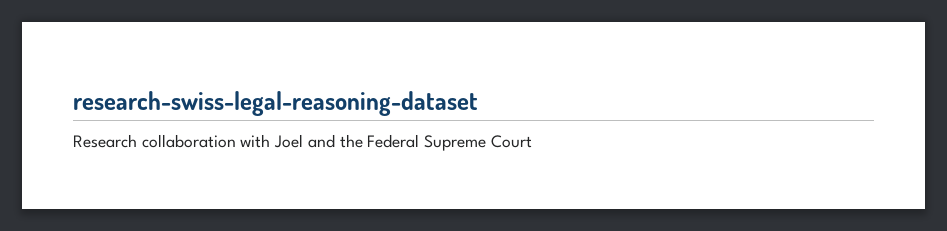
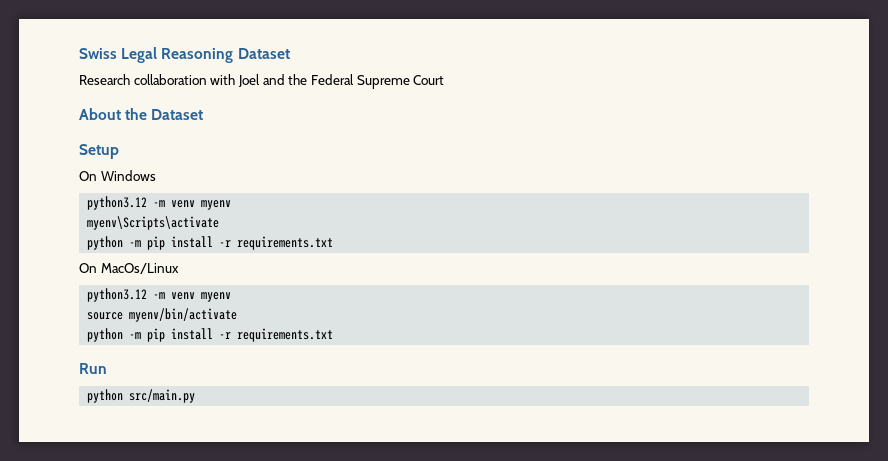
[73,91,478,116] research-swiss-legal-reasoning-dataset -> [79,47,290,63] Swiss Legal Reasoning Dataset
(532, 141) none -> [79,108,204,120] [79,144,119,159] [79,170,156,181] [87,196,232,210] [87,216,220,230] [87,236,334,250] [79,263,179,274] [87,288,232,302] [87,308,238,322] [87,328,334,342] [79,363,107,374] [87,389,196,403] // About the Dataset // Setup // On Windows // python3.12 -m venv myenv // myenv\Scripts\activate // python -m pip install -r requirements.txt // On MacOs/Linux // python3.12 -m venv myenv // source myenv/bin/activate // python -m pip install -r requirements.txt // Run // python src/main.py

